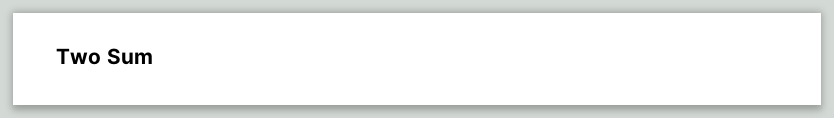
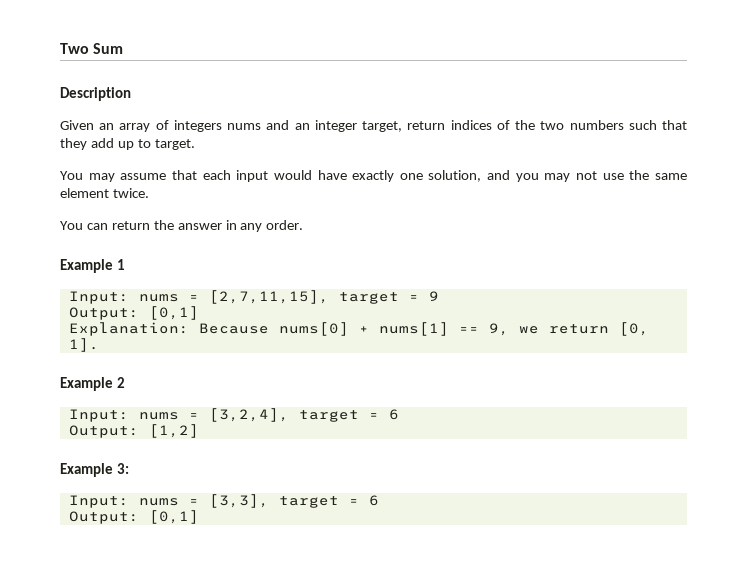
(153, 56) none -> [60,87,131,101] [60,120,688,132] [60,138,195,150] [60,170,687,182] [60,188,149,198] [60,220,304,232] [60,259,126,273] [68,290,439,304] [68,306,199,320] [68,322,649,336] [68,338,99,352] [60,377,126,391] [68,408,399,422] [68,424,199,438] [60,463,130,477] [68,494,379,508] [68,510,199,524] // Description // Given an array of integers nums and an integer target, return indices of the two numbers such that they add up to target. // You may assume that each input would have exactly one solution, and you may not use the same element twice. // You can return the answer in any order. // Example 1 // Input: nums = [2,7,11,15], target = 9 // Output: [0,1] // Explanation: Because nums[0] + nums[1] == 9, we return [0, 1]. // Example 2 // Input: nums = [3,2,4], target = 6 // Output: [1,2] // Example 3: // Input: nums = [3,3], target = 6 // Output: [0,1]

